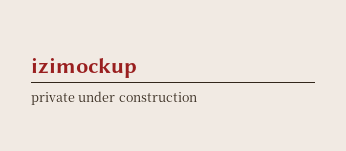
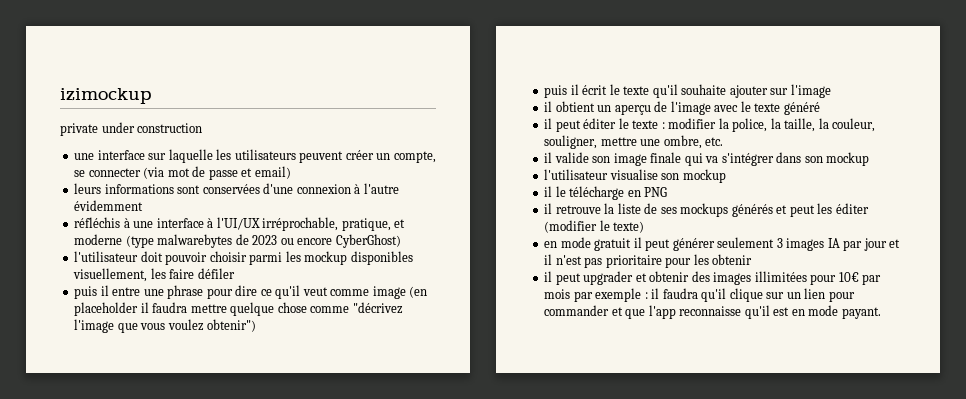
(197, 97) none -> [74,149,436,163] [74,166,291,180] [74,183,399,194] [74,200,144,211] [74,217,406,231] [74,234,401,248] [74,251,413,265] [73,268,235,282] [74,285,428,299] [74,302,403,316] [74,319,257,333] [544,84,831,98] [544,101,820,115] [544,118,876,132] [544,135,724,149] [544,152,870,166] [544,169,726,183] [544,186,668,200] [544,203,869,217] [544,220,645,233] [544,237,901,251] [544,254,753,268] [544,271,882,285] [544,288,855,302] [544,305,881,319] // une interface sur laquelle les utilisateurs peuvent créer un compte, se connecter (via mot de passe et email) // leurs informations sont conservées d'une connexion à l'autre évidemment // réfléchis à une interface à l'UI/UX irréprochable, pratique, et moderne (type malwarebytes de 2023 ou encore CyberGhost) // l'utilisateur doit pouvoir choisir parmi les mockup disponibles visuellement, les faire défiler // puis il entre une phrase pour dire ce qu'il veut comme image (en placeholder il faudra mettre quelque chose comme "décrivez l'image que vous voulez obtenir") // puis il écrit le texte qu'il souhaite ajouter sur l'image // il obtient un aperçu de l'image avec le texte généré // il peut éditer le texte : modifier la police, la taille, la couleur, souligner, mettre une ombre, etc. // il valide son image finale qui va s'intégrer dans son mockup // l'utilisateur visualise son mockup // il le télécharge en PNG // il retrouve la liste de ses mockups générés et peut les éditer (modifier le texte) // en mode gratuit il peut générer seulement 3 images IA par jour et il n'est pas prioritaire pour les obtenir // il peut upgrader et obtenir des images illimitées pour 10€ par mois par exemple : il faudra qu'il clique sur un lien pour commander et que l'app reconnaisse qu'il est en mode payant.

